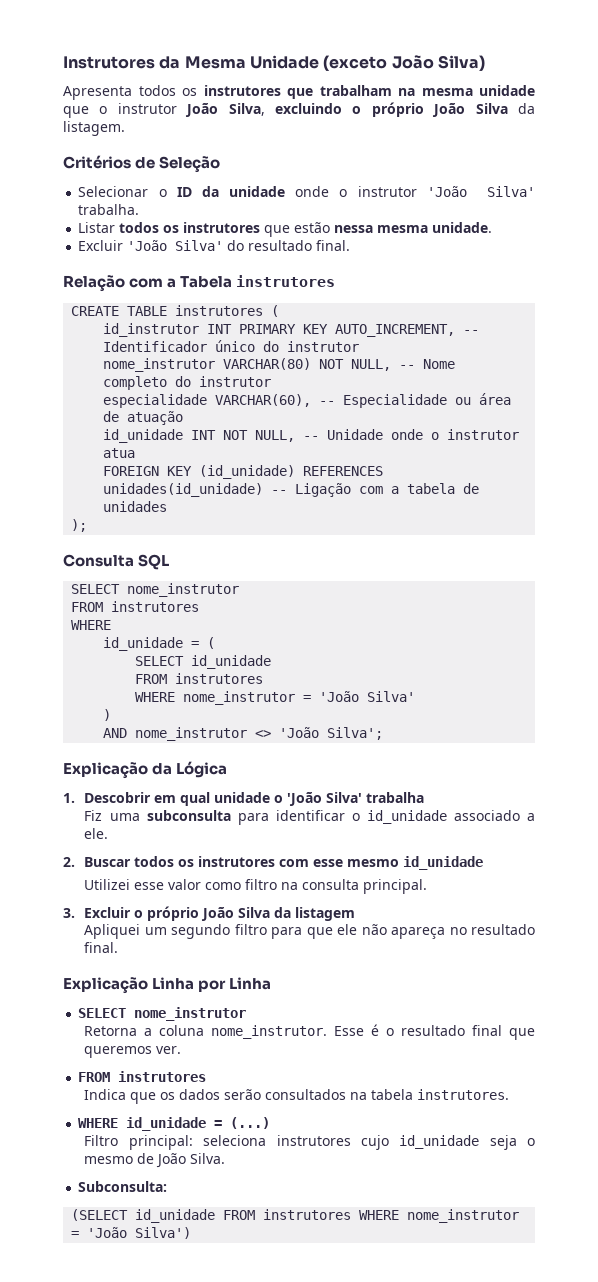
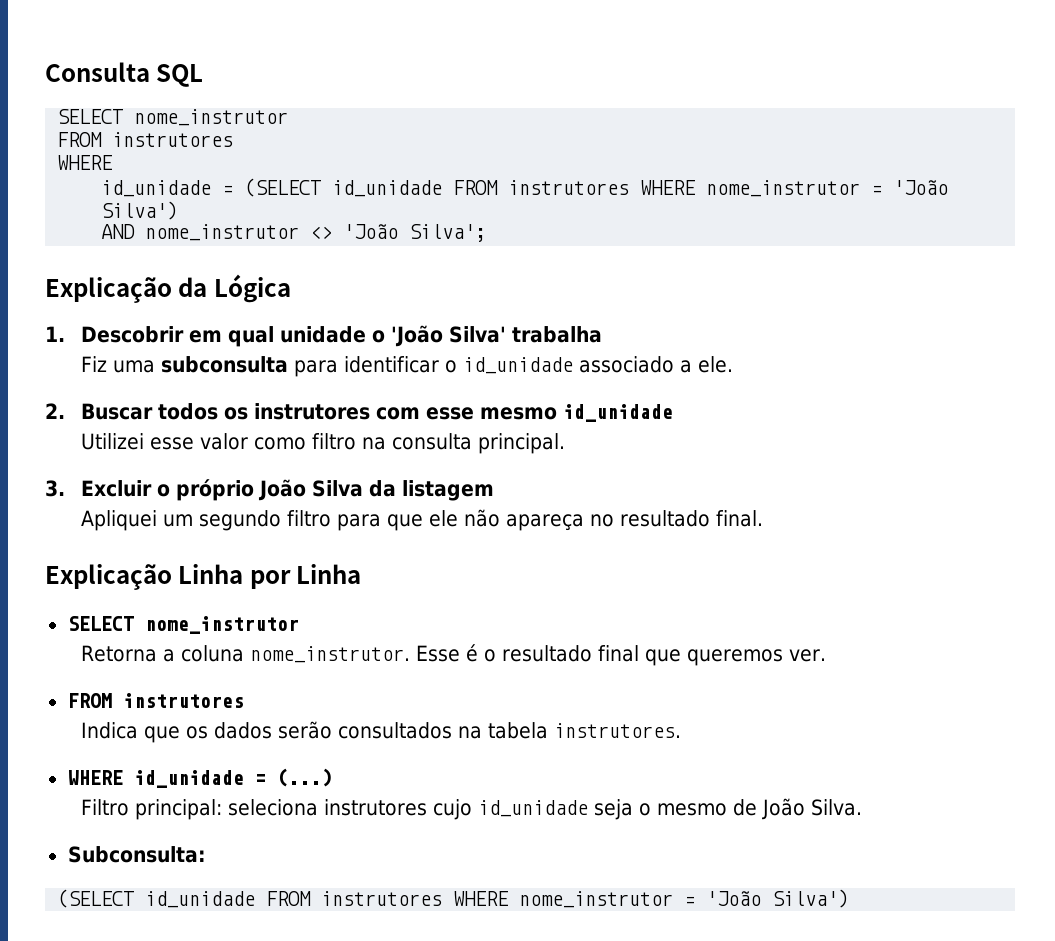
[63,55,485,71] [63,85,535,100] [63,102,535,118] [63,121,125,136] [63,155,221,173] [78,186,535,197] [78,204,140,215] [78,222,493,237] [78,240,351,251] [63,275,336,292] [71,305,280,317] [103,323,480,337] [103,340,360,352] [103,358,456,372] [103,376,272,390] [103,393,512,408] [103,411,184,425] [103,429,520,443] [103,448,136,458] [103,465,384,479] [103,483,480,497] [103,501,168,512] [71,519,88,532] Instrutores da Mesma Unidade (exceto João Silva) // Apresenta todos os instrutores que trabalham na mesma unidade que o instrutor João Silva, excluindo o próprio João Silva da listagem. // Critérios de Seleção // Selecionar o ID da unidade onde o instrutor 'João Silva' trabalha. // Listar todos os instrutores que estão nessa mesma unidade. // Excluir 'João Silva' do resultado final. // Relação com a Tabela instrutores // CREATE TABLE instrutores ( // id_instrutor INT PRIMARY KEY AUTO_INCREMENT, -- Identificador único do instrutor // nome_instrutor VARCHAR(80) NOT NULL, -- Nome completo do instrutor // especialidade VARCHAR(60), -- Especialidade ou área de atuação // id_unidade INT NOT NULL, -- Unidade onde o instrutor atua // FOREIGN KEY (id_unidade) REFERENCES unidades(id_unidade) -- Ligação com a tabela de unidades // ); // -> (45, 72) none
[207,637,216,649] [135,655,272,669] [135,673,264,684] [135,691,416,705] [103,709,112,721] ( // SELECT id_unidade // FROM instrutores // WHERE nome_instrutor = 'João Silva' // ) -> [244,178,949,197] [101,201,179,220] (SELECT id_unidade FROM instrutores WHERE nome_instrutor = 'João Silva')

